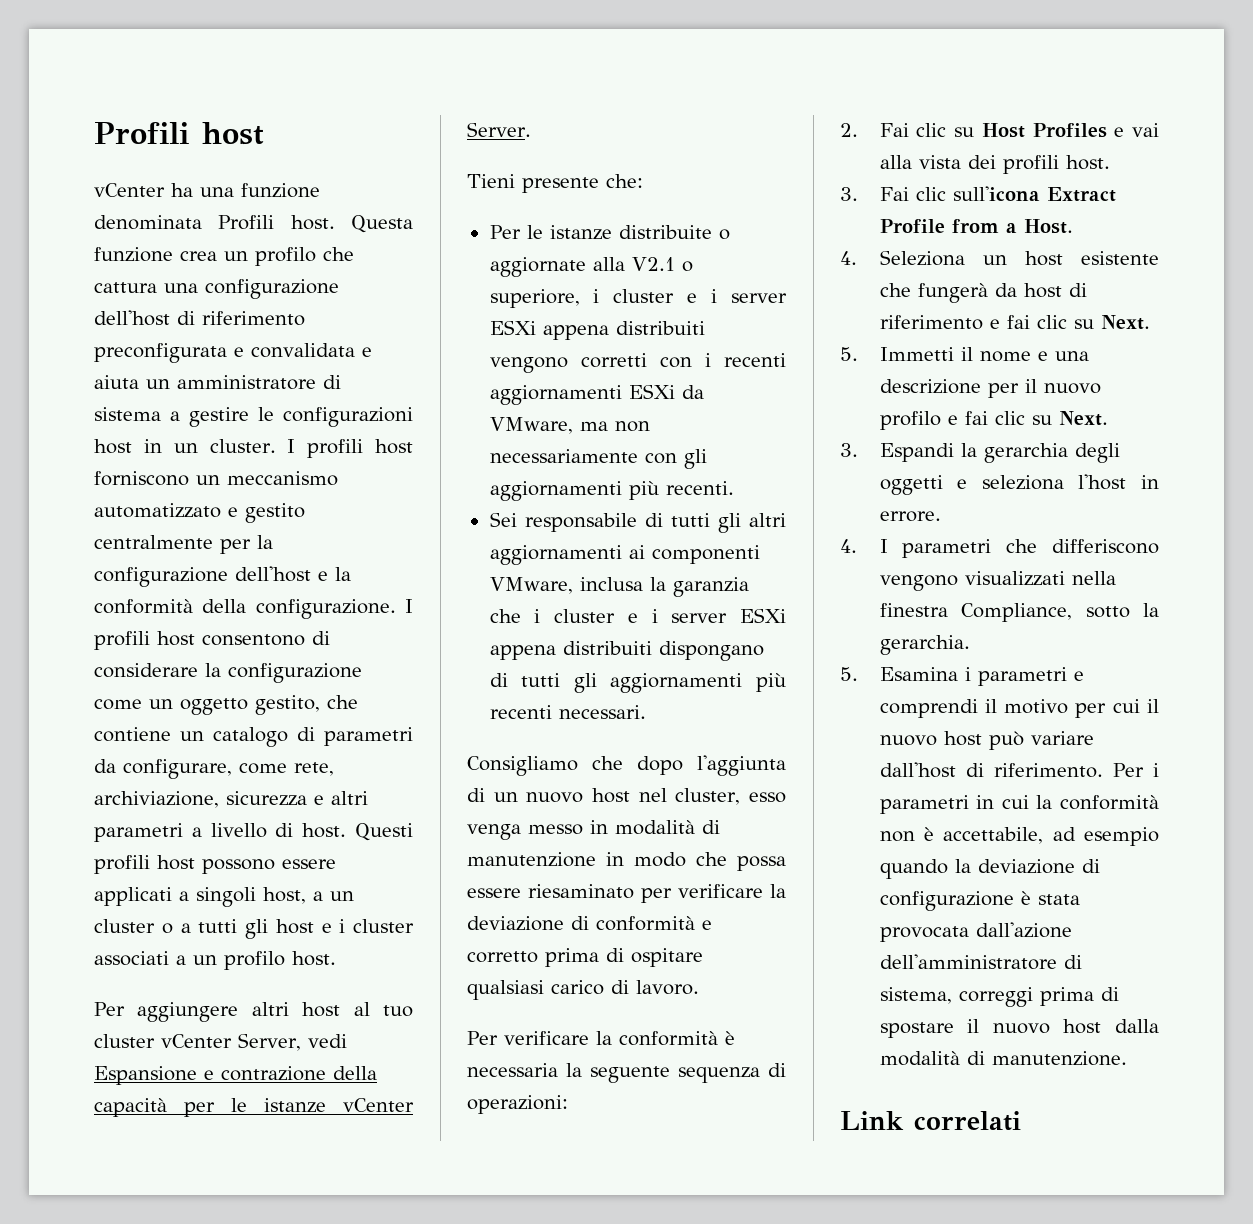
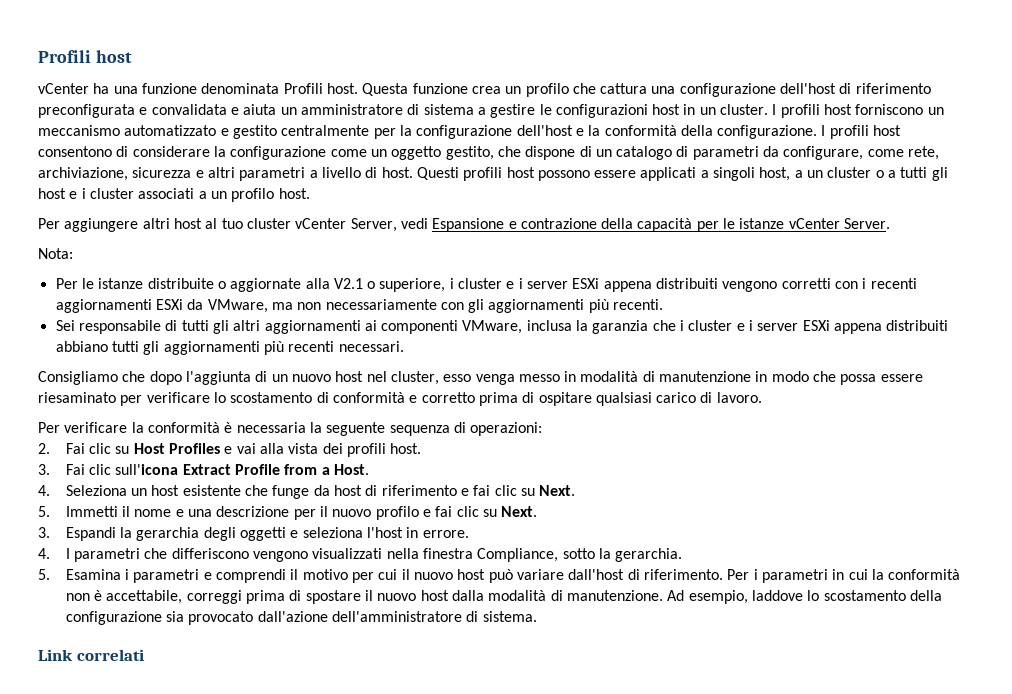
[94,727,171,742] contiene -> [525,146,592,160] dispone di
[467,174,643,193] Tieni presente che: -> [38,248,73,259] Nota:
[658,641,764,661] [489,673,508,687] dispongano di -> [55,341,108,352] abbiano
[770,884,786,898] [467,916,564,931] la deviazione -> [213,392,313,403] lo scostamento
[917,283,988,303] fungerà -> [272,485,310,499] funge
[1052,827,1159,846] [879,859,1100,879] [879,891,1080,911] [879,922,1072,942] [879,954,1082,970] [879,987,952,1004] ad esempio quando la deviazione di configurazione è stata provocata dall'azione dell'amministratore di sistema, -> (183, 597) none
(1127, 1058) none -> [667,590,942,604] [65,611,537,625] Ad esempio, laddove lo scostamento della configurazione sia provocato dall'azione dell'amministratore di sistema.

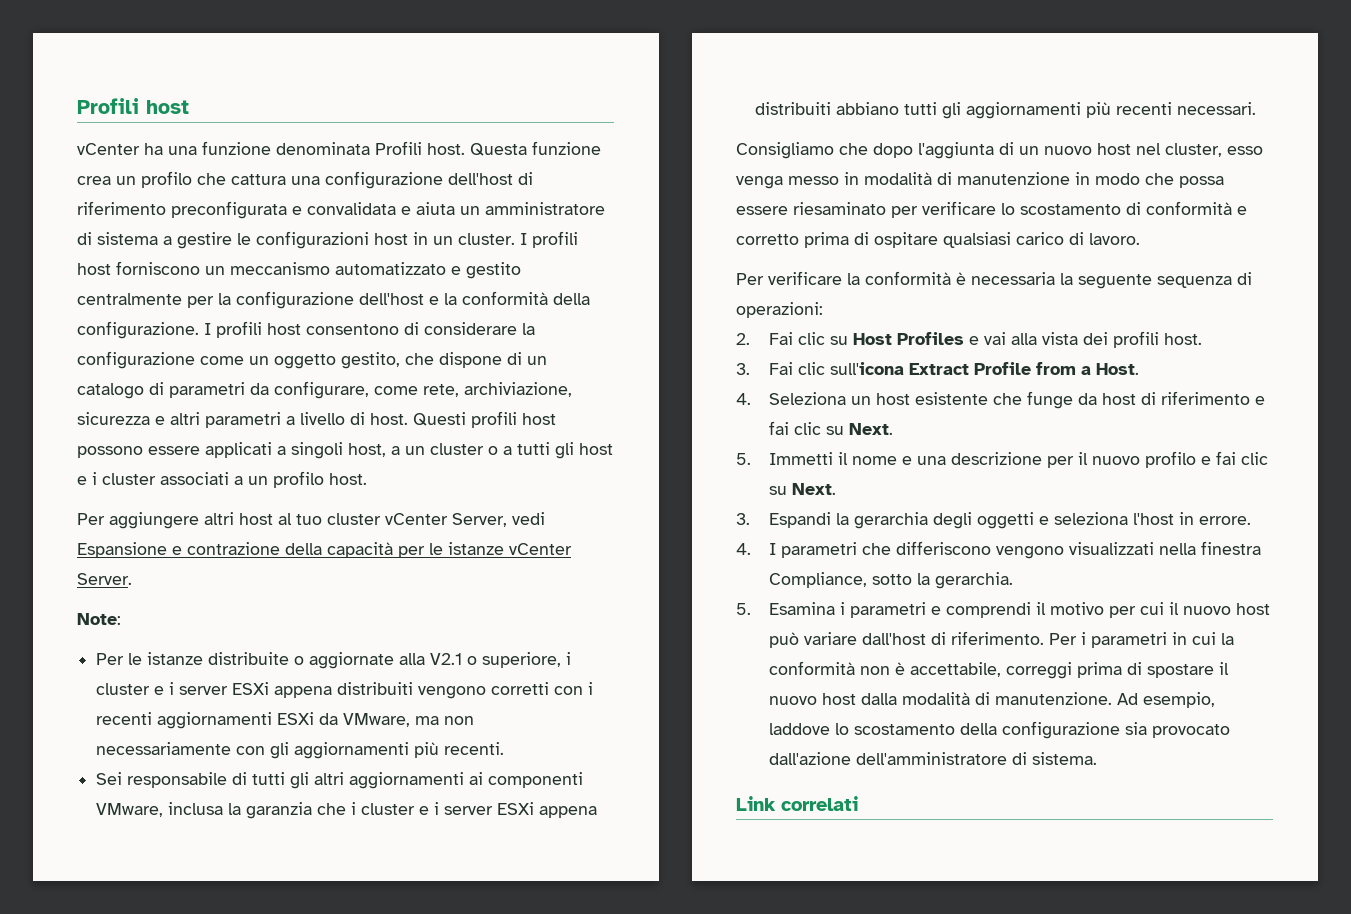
[38,248,73,259] Nota: -> [77,613,121,625] Note:

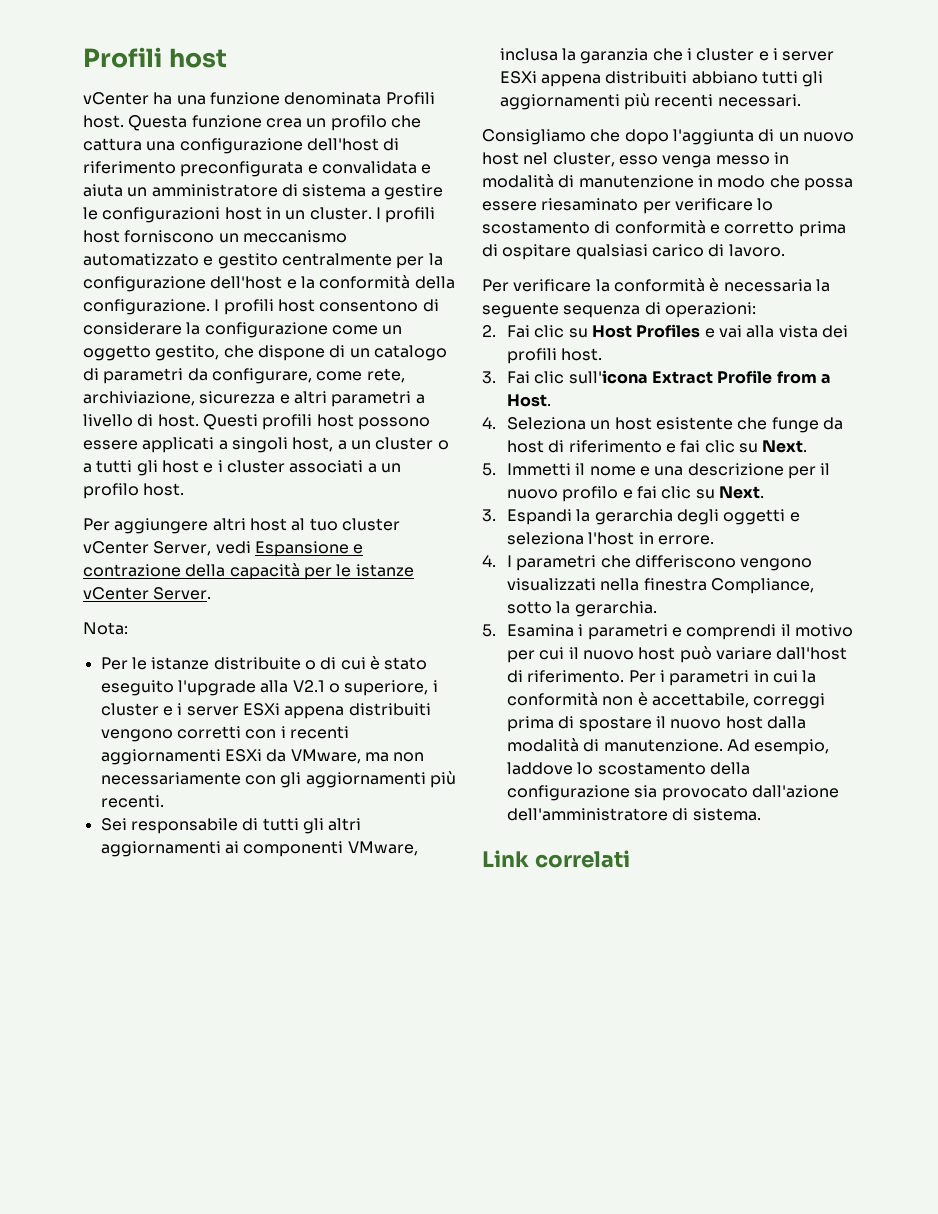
[77,613,121,625] Note: -> [83,622,128,635] Nota:
[309,652,395,669] aggiornate -> [320,656,428,670] [100,680,256,696] di cui è stato eseguito l'upgrade

